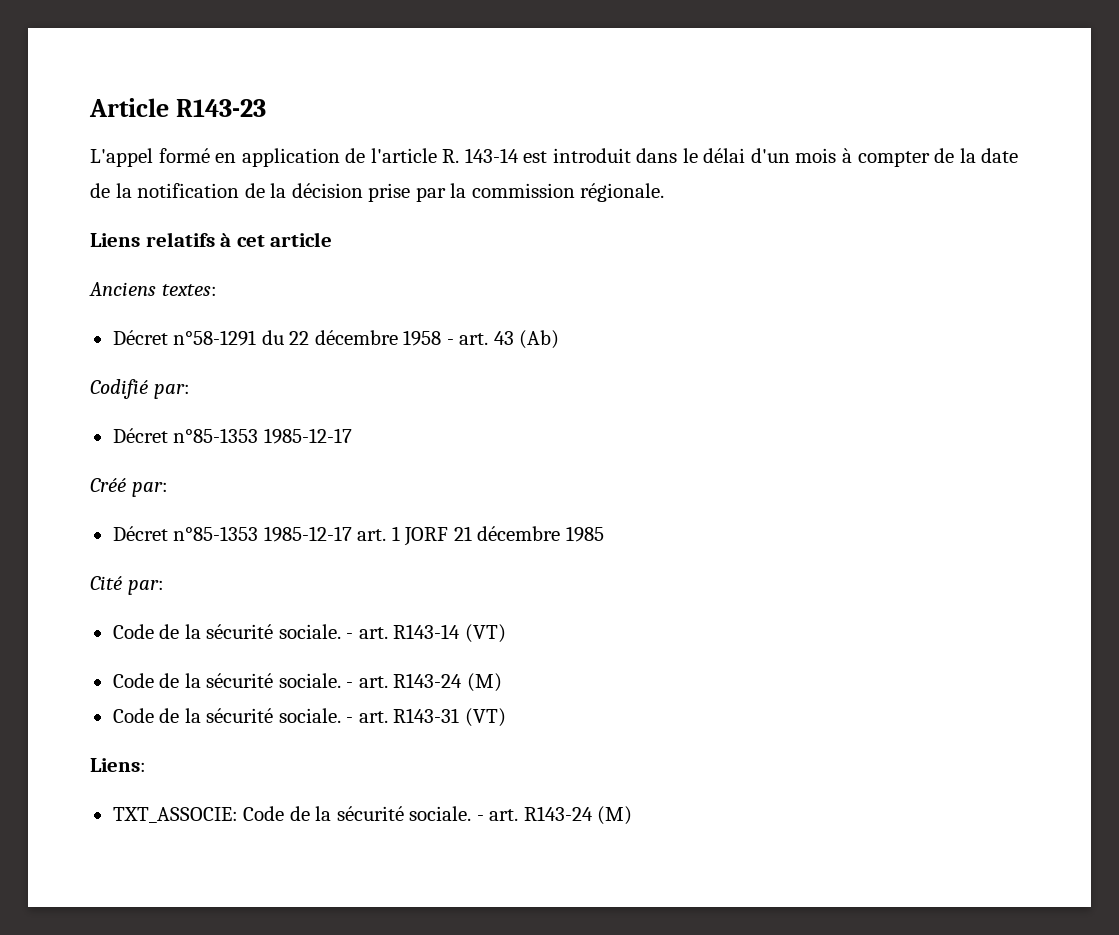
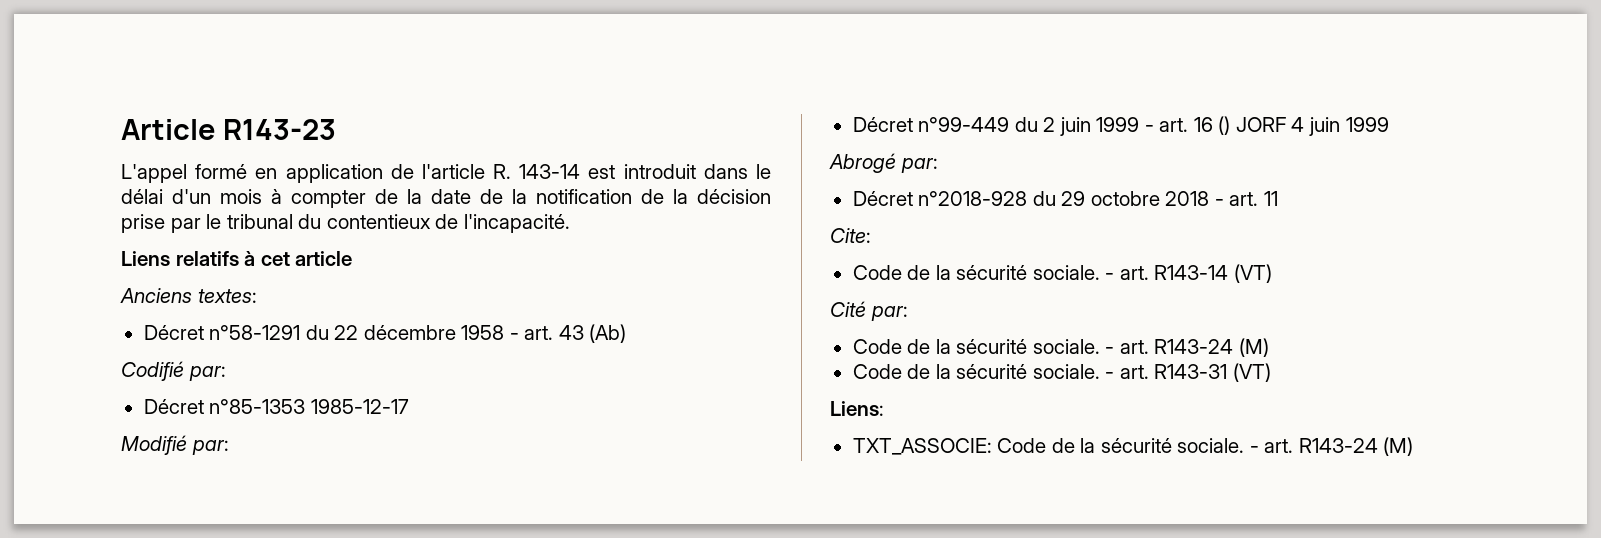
[450,183,665,202] la commission régionale. -> [206,214,570,233] le tribunal du contentieux de l'incapacité.
[90,478,168,497] [112,526,604,546] [90,576,164,595] Créé par: // Décret n°85-1353 1985-12-17 art. 1 JORF 21 décembre 1985 // Cité par: -> [121,435,229,455] [852,116,1389,136] [829,153,938,173] [852,191,1278,206] [830,228,871,243] Modifié par: // Décret n°99-449 du 2 juin 1999 - art. 16 () JORF 4 juin 1999 // Abrogé par: // Décret n°2018-928 du 29 octobre 2018 - art. 11 // Cite:
(506, 633) none -> [830,301,908,321] // Cité par:

